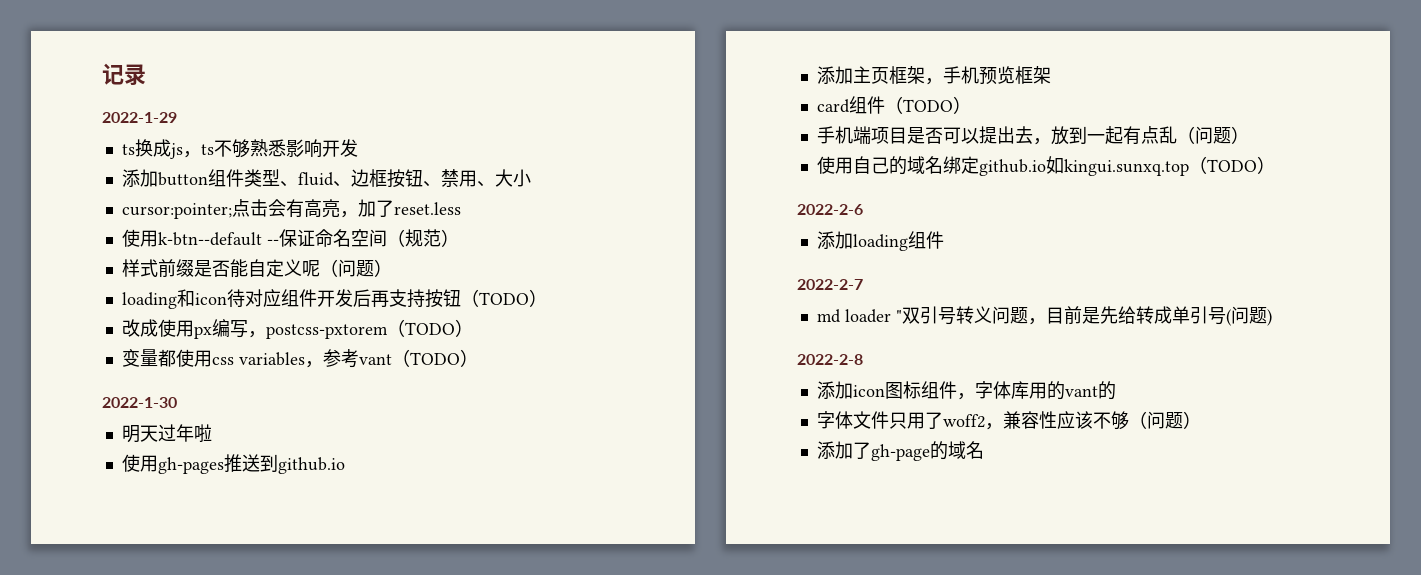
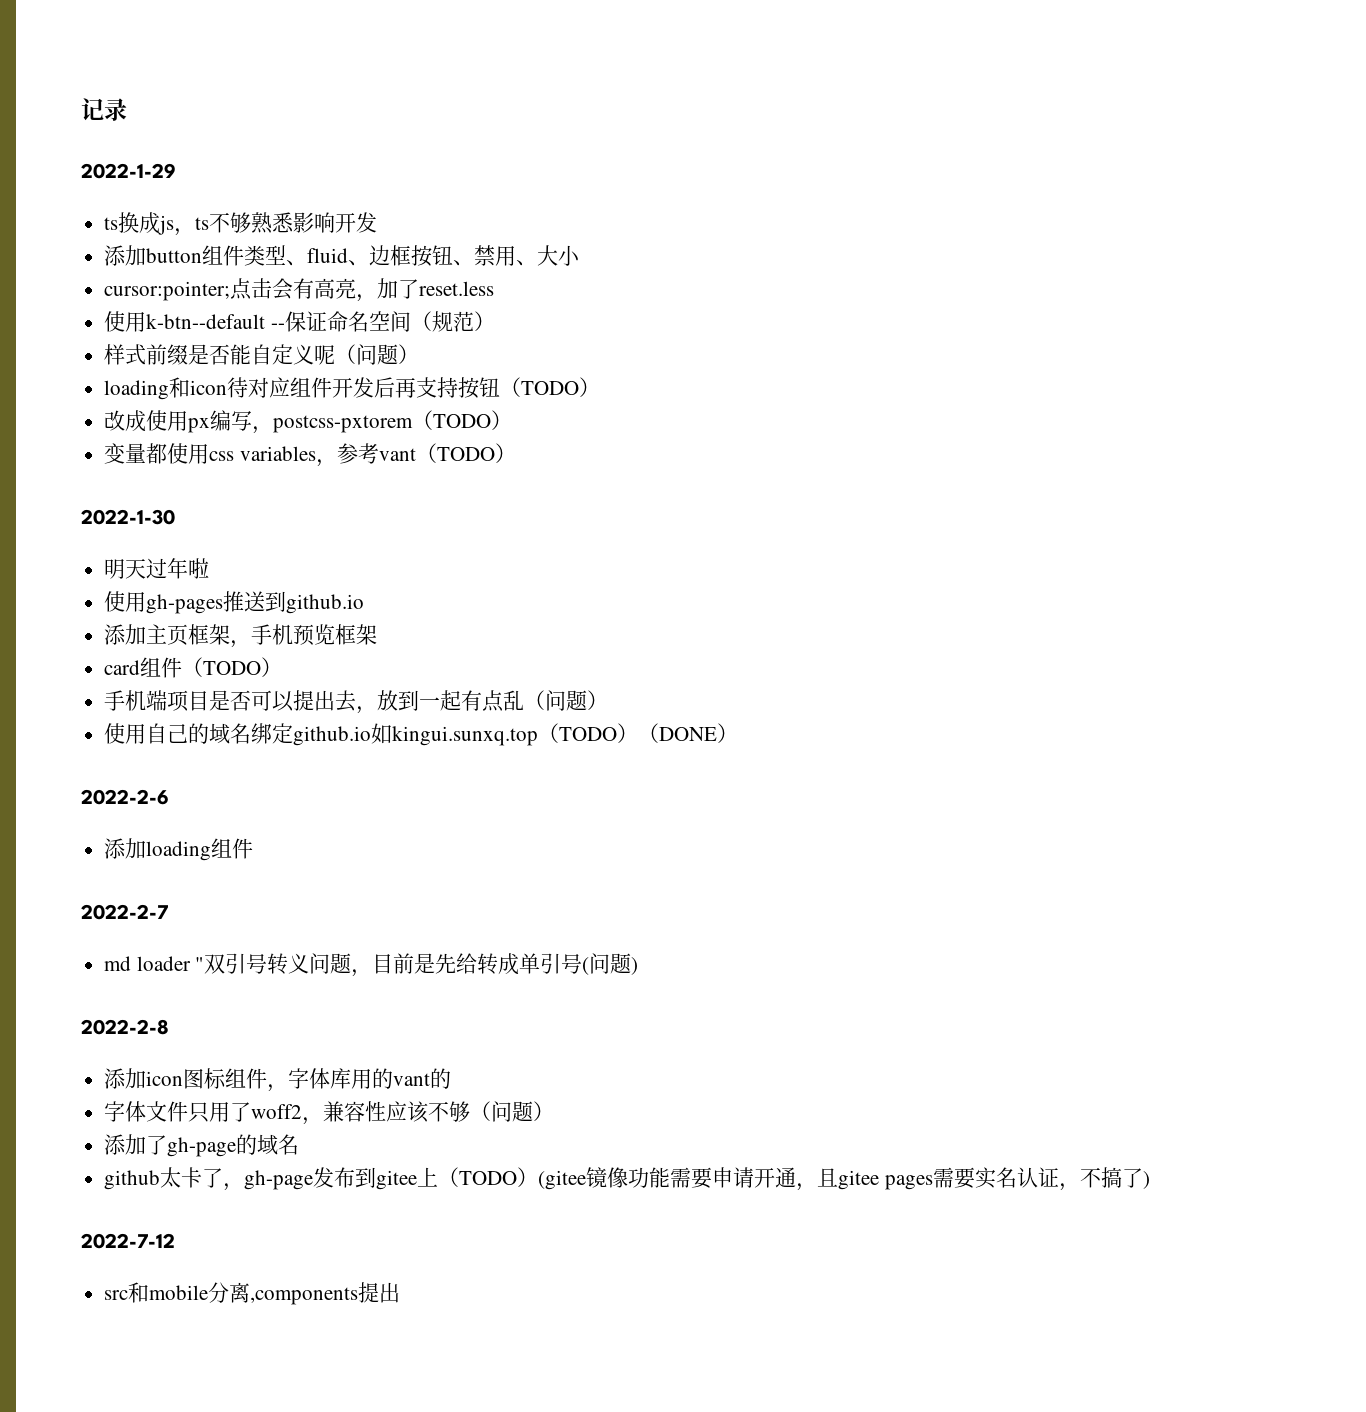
(1275, 165) none -> [638,723,739,743] （DONE）
(984, 450) none -> [104,1167,1150,1191] [81,1233,175,1249] [104,1282,401,1305] // github太卡了，gh-page发布到gitee上（TODO）(gitee镜像功能需要申请开通，且gitee pages需要实名认证，不搞了) // 2022-7-12 // src和mobile分离,components提出

